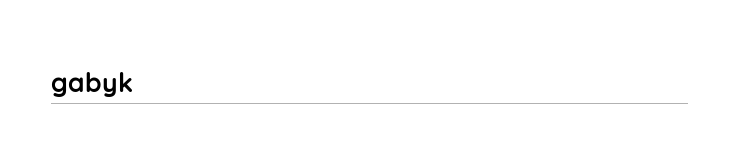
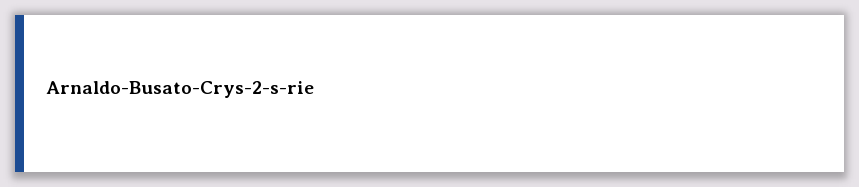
[51,72,133,97] gabyk -> [46,81,314,98] Arnaldo-Busato-Crys-2-s-rie

